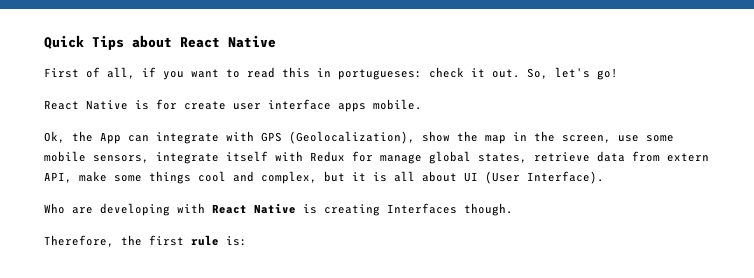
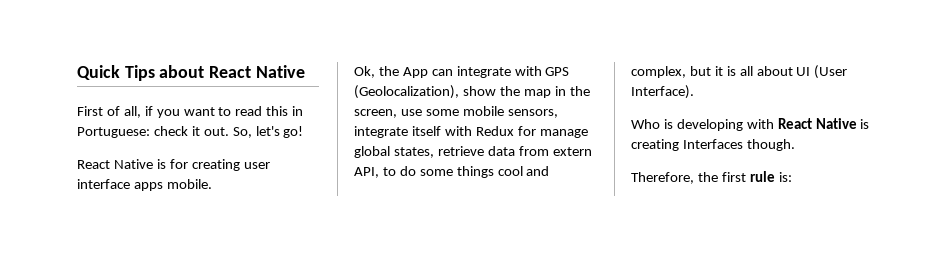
[338,69,422,80] portugueses: -> [77,127,150,138] Portuguese:
[184,101,226,110] create -> [191,159,240,171] creating
[79,171,107,182] make -> [382,166,416,176] to do
[72,207,93,214] are -> [663,119,673,129] is

